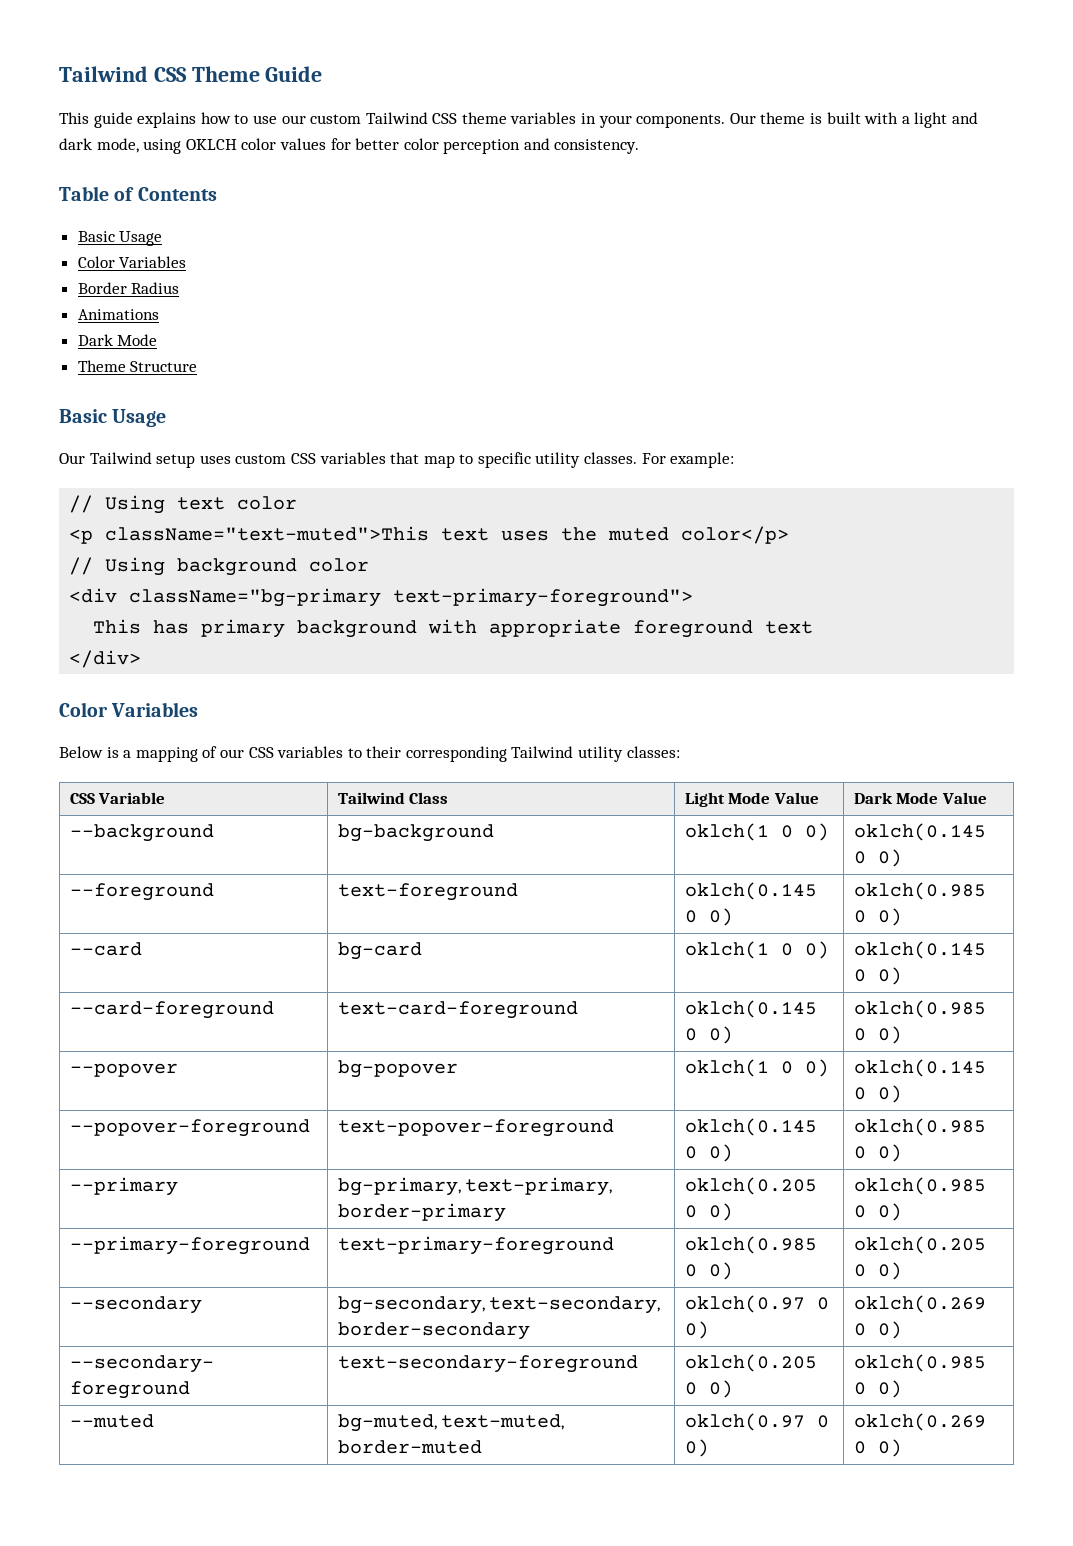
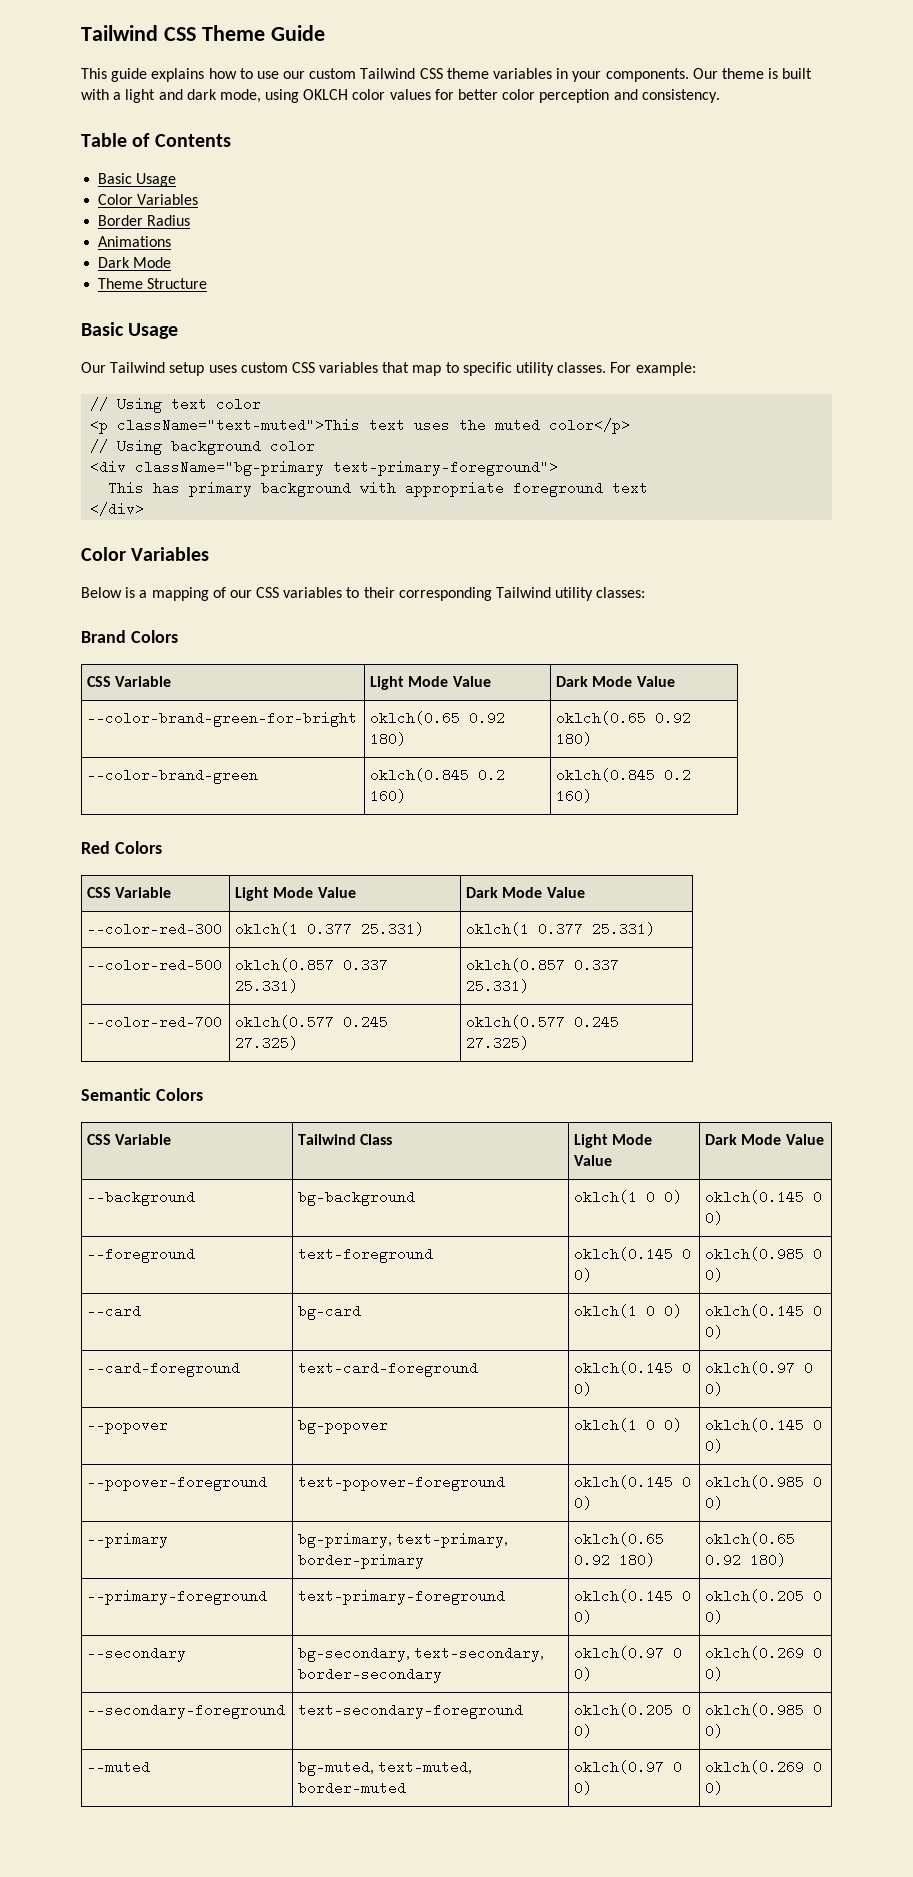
(680, 752) none -> [81,630,178,643] [87,676,172,687] [370,676,491,690] [556,676,675,687] [87,711,358,727] [370,711,506,725] [370,732,407,746] [556,711,692,725] [556,732,593,746] [87,768,259,784] [370,768,506,782] [370,789,407,803] [556,768,692,782] [556,789,593,803] [81,841,162,854] [87,887,172,898] [235,887,356,901] [466,887,585,898] [87,922,223,936] [235,922,425,936] [466,922,656,936] [87,958,223,972] [235,958,389,972] [235,979,299,993] [466,958,620,972] [466,979,530,993] [87,1015,223,1029] [235,1015,389,1029] [235,1036,299,1050] [466,1015,620,1029] [466,1036,530,1050] [81,1088,203,1101] // Brand Colors // CSS Variable | Light Mode Value | Dark Mode Value // --color-brand-green-for-bright | oklch(0.65 0.92 180) | oklch(0.65 0.92 180) // --color-brand-green | oklch(0.845 0.2 160) | oklch(0.845 0.2 160) // Red Colors // CSS Variable | Light Mode Value | Dark Mode Value // --color-red-300 | oklch(1 0.377 25.331) | oklch(1 0.377 25.331) // --color-red-500 | oklch(0.857 0.337 25.331) | oklch(0.857 0.337 25.331) // --color-red-700 | oklch(0.577 0.245 27.325) | oklch(0.577 0.245 27.325) // Semantic Colors
[853,1000,986,1018] oklch(0.985 -> [705,1361,796,1375] oklch(0.97
[684,1177,817,1195] [684,1203,733,1221] [853,1177,986,1195] [853,1203,902,1221] oklch(0.205 0 0) | oklch(0.985 0 0) -> [574,1532,665,1546] [574,1553,656,1567] [705,1532,796,1546] [705,1553,787,1567] oklch(0.65 0.92 180) | oklch(0.65 0.92 180)
[684,1236,817,1254] oklch(0.985 -> [574,1589,674,1603] oklch(0.145

